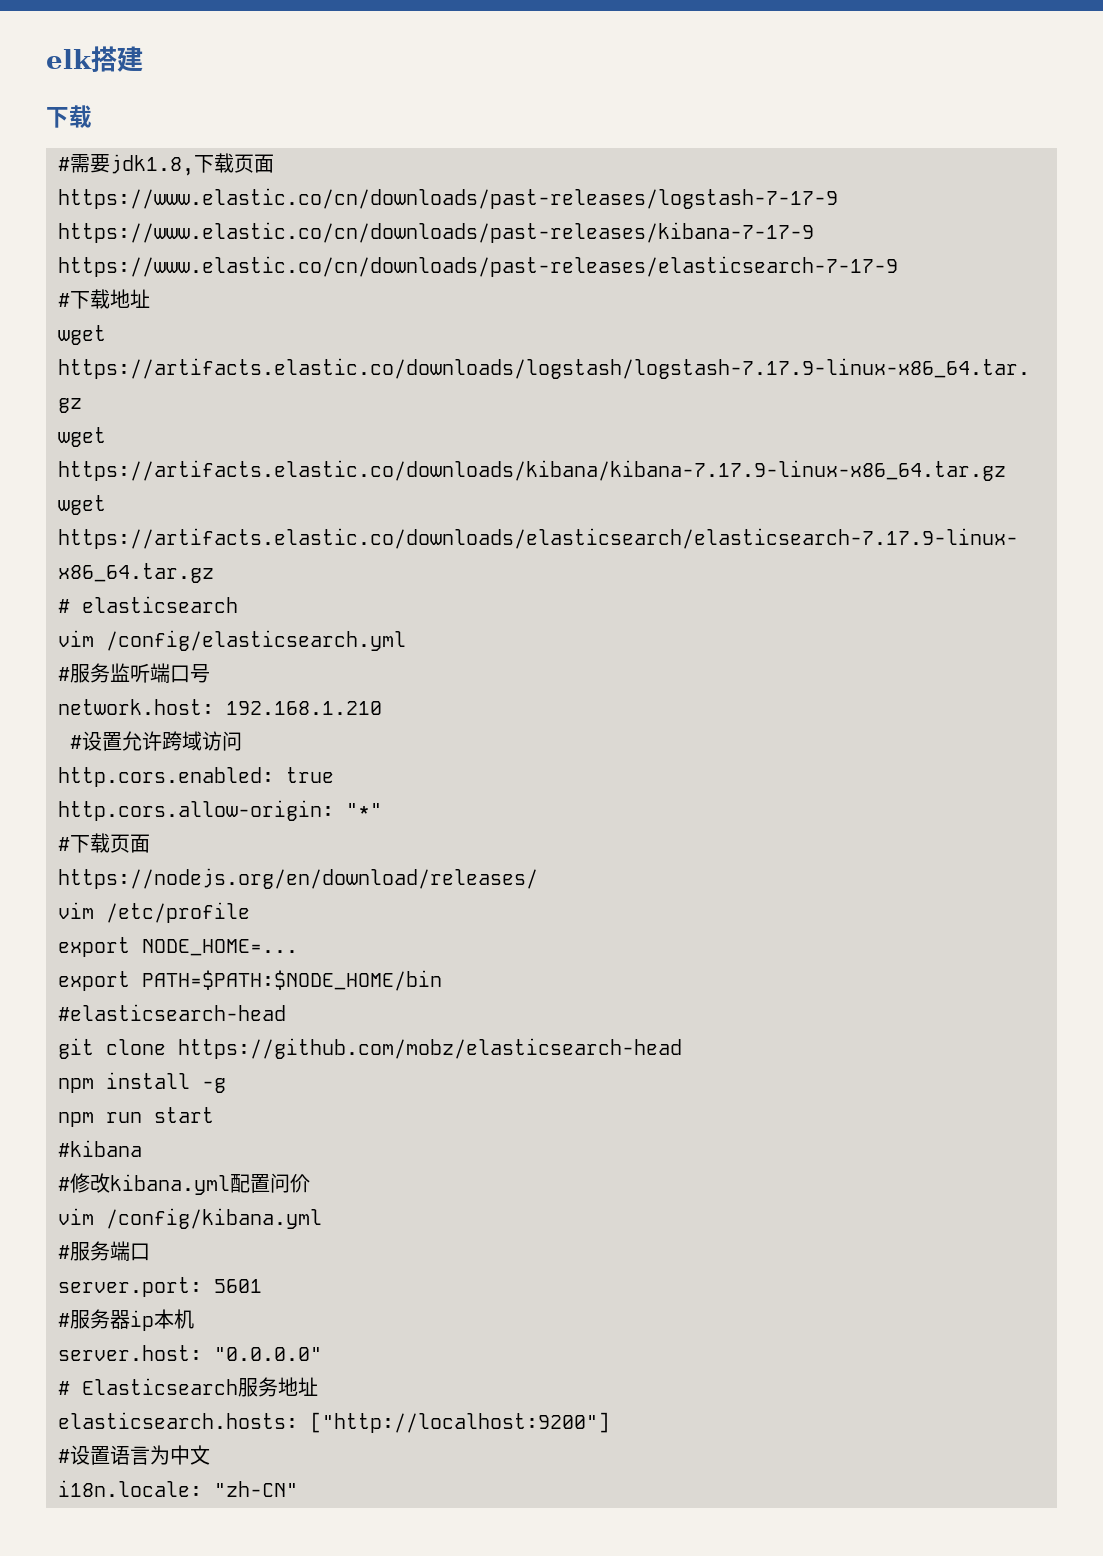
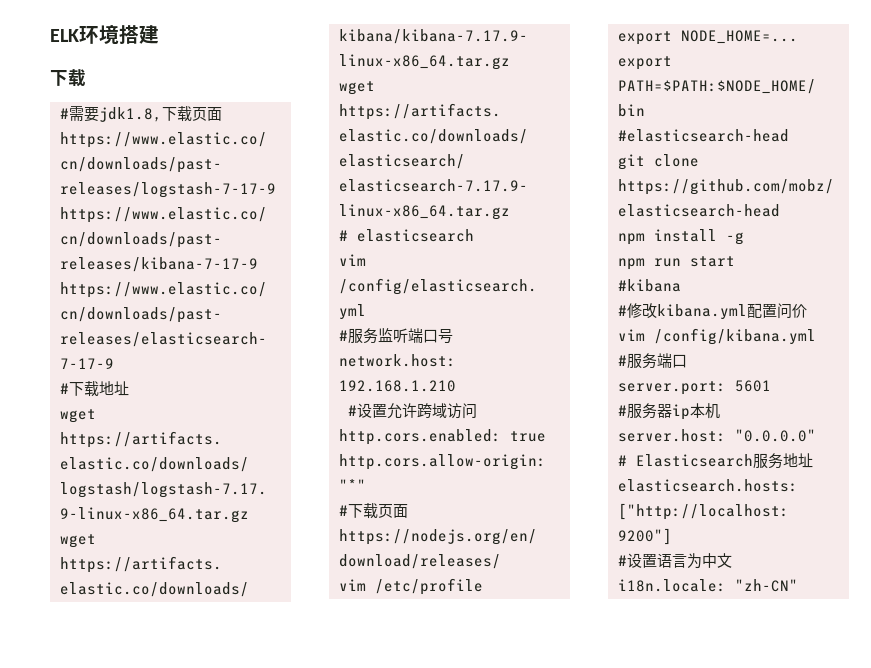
[46,49,92,69] elk -> [50,25,119,44] ELK环境

